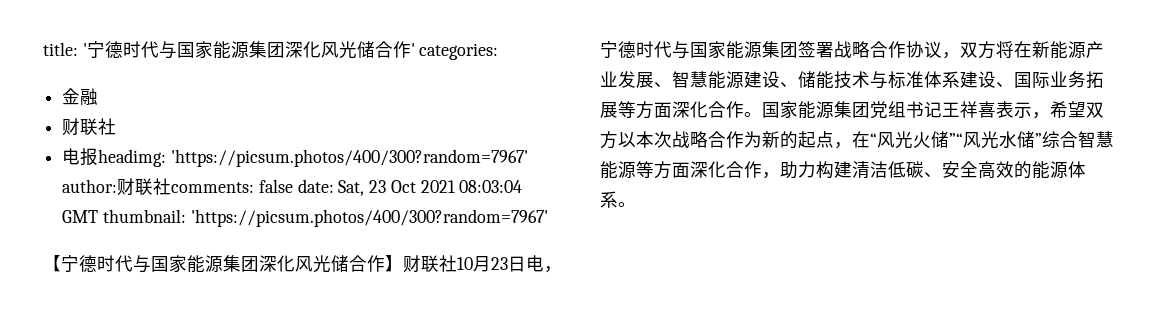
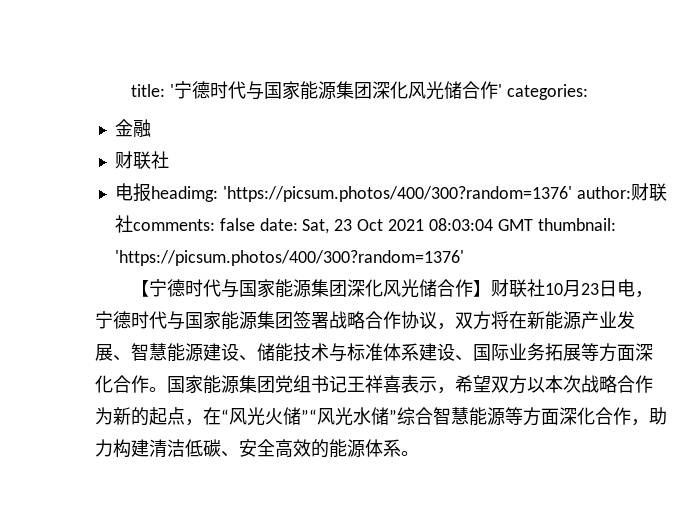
[170,149,528,167] 'https://picsum.photos/400/300?random=7967' -> [222,186,572,202] 'https://picsum.photos/400/300?random=1376'
[190,209,548,227] 'https://picsum.photos/400/300?random=7967' -> [114,250,464,266] 'https://picsum.photos/400/300?random=1376'

